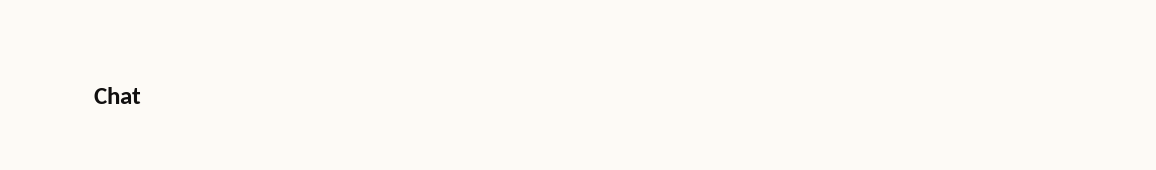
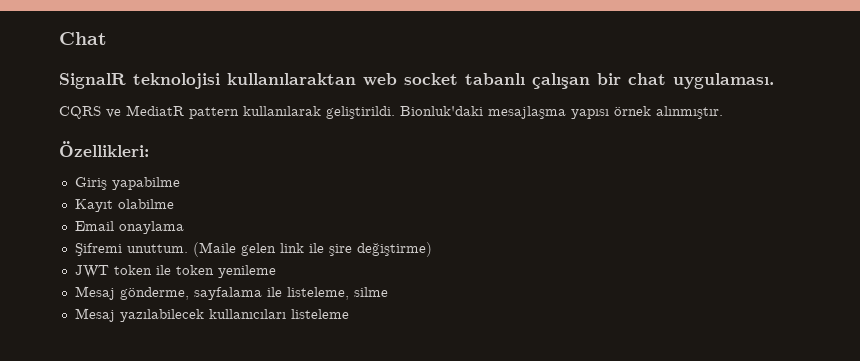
(141, 95) none -> [59,73,774,89] [59,105,723,119] [59,141,149,157] [74,177,180,190] [74,199,174,212] [74,221,184,234] [74,242,432,257] [74,265,276,278] [74,286,388,300] [74,308,349,322] // SignalR teknolojisi kullanılaraktan web socket tabanlı çalışan bir chat uygulaması. // CQRS ve MediatR pattern kullanılarak geliştirildi. Bionluk'daki mesajlaşma yapısı örnek alınmıştır. // Özellikleri: // Giriş yapabilme // Kayıt olabilme // Email onaylama // Şifremi unuttum. (Maile gelen link ile şire değiştirme) // JWT token ile token yenileme // Mesaj gönderme, sayfalama ile listeleme, silme // Mesaj yazılabilecek kullanıcıları listeleme

